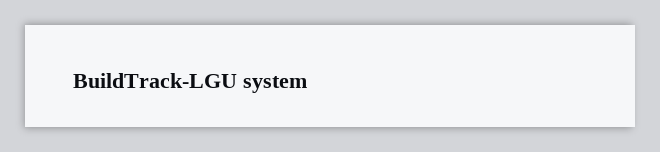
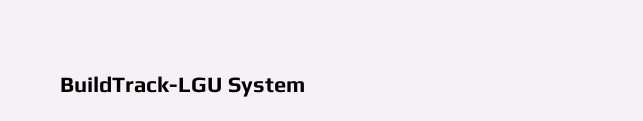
[243,76,307,93] system -> [227,77,305,97] System

